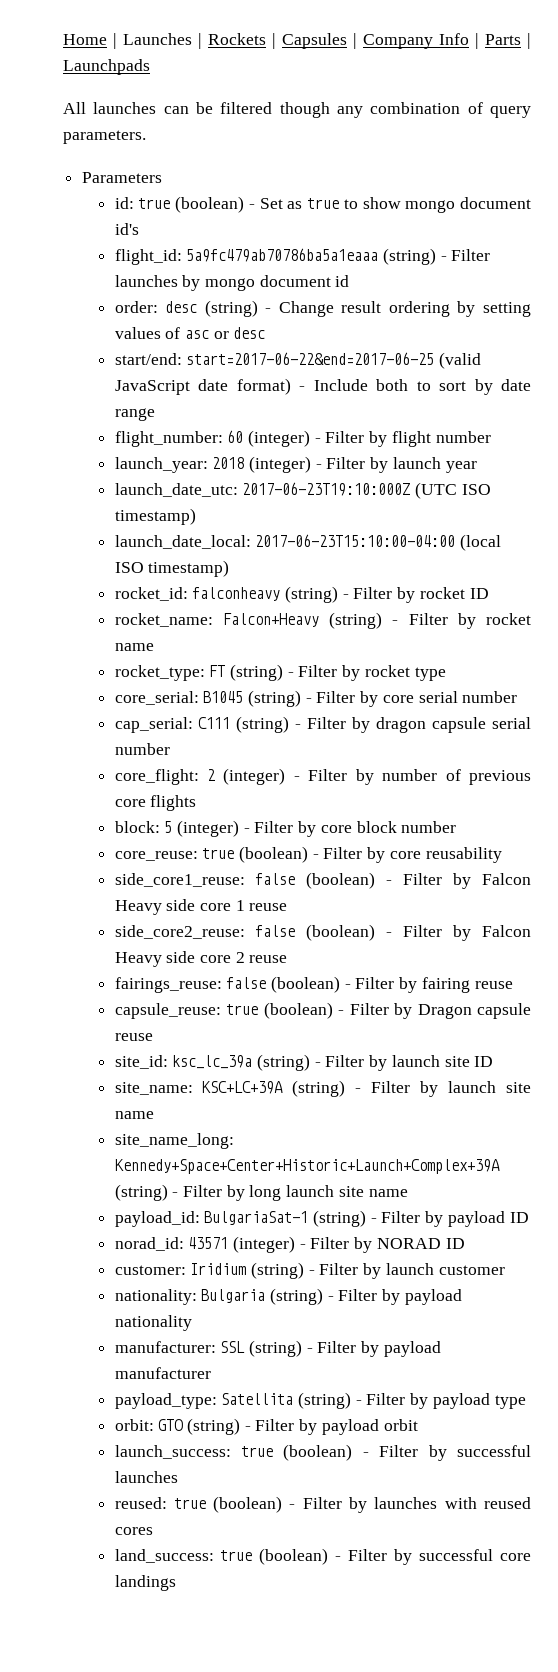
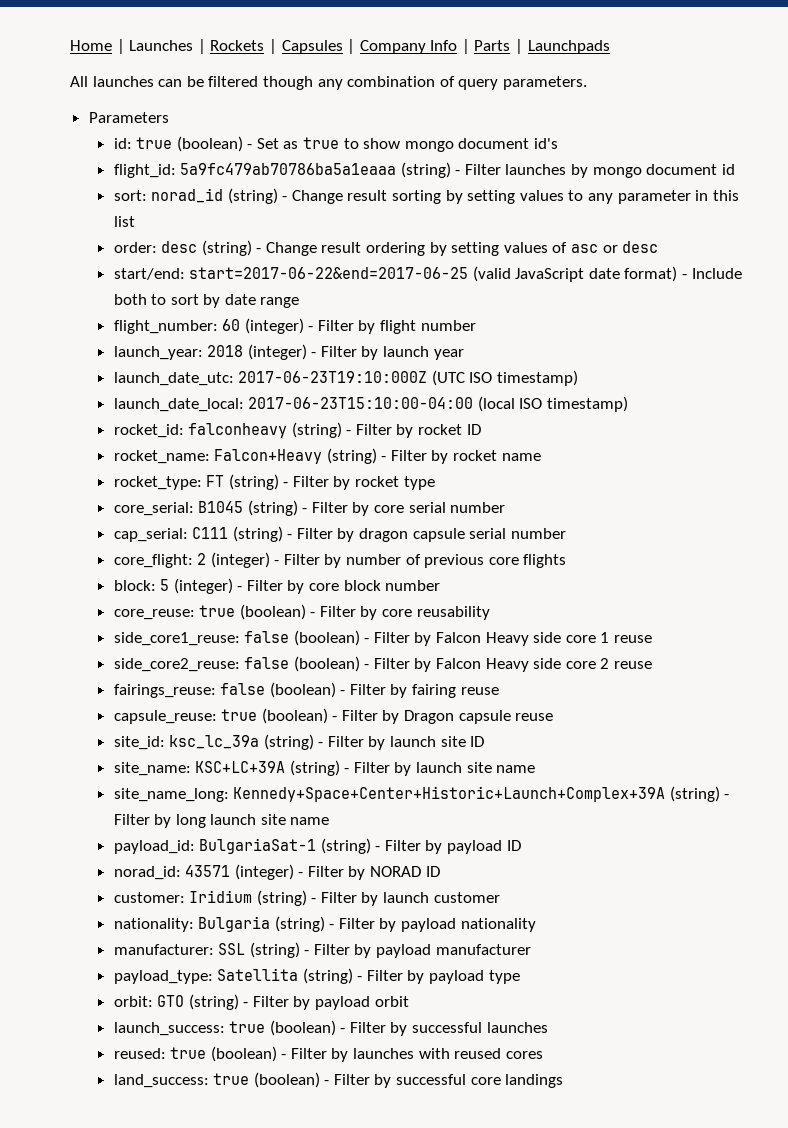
(350, 281) none -> [113,188,739,204] [113,216,135,227] // sort: norad_id (string) - Change result sorting by setting values to any parameter in this list

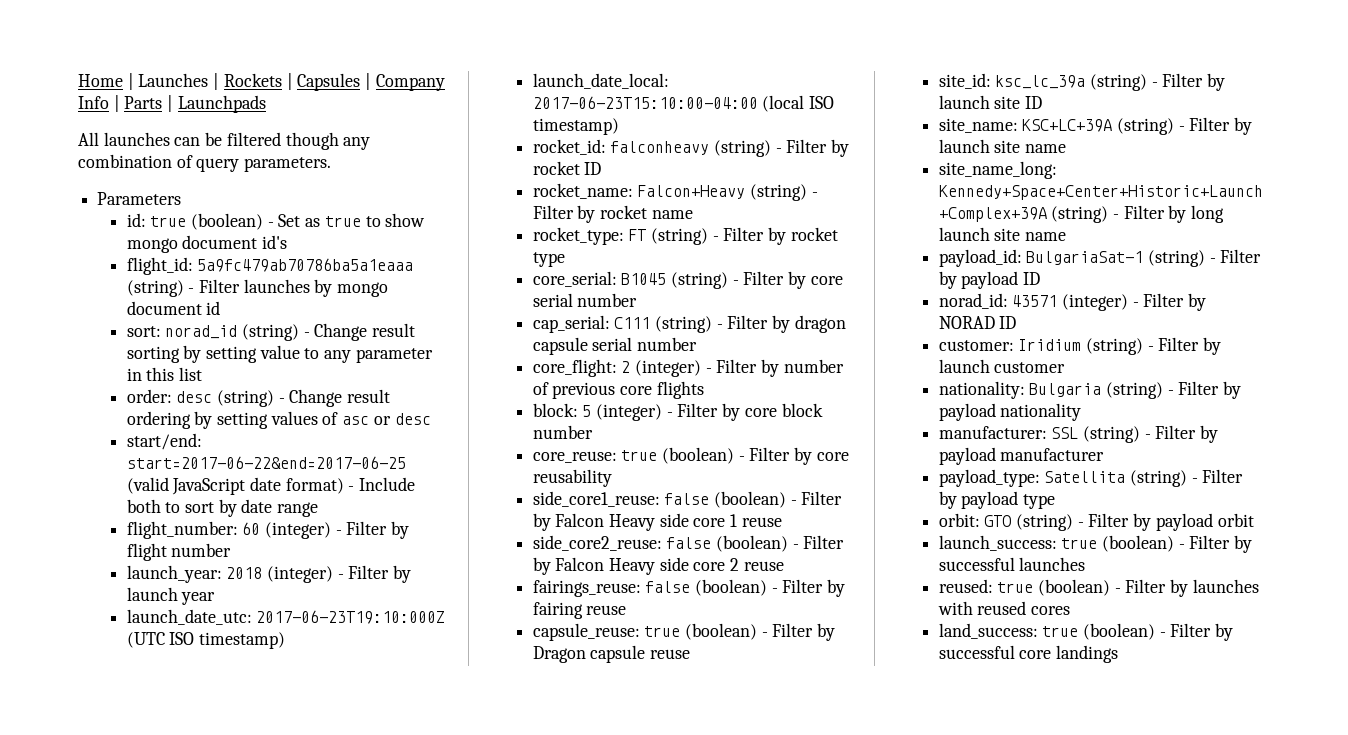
[519,190,564,201] values -> [259,345,300,359] value

